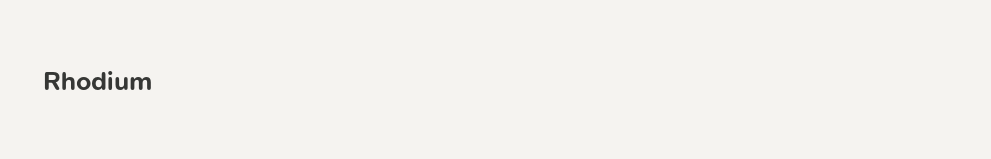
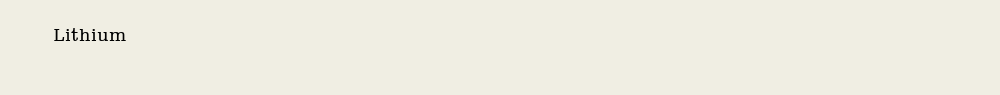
[43,71,152,90] Rhodium -> [53,28,126,41] Lithium

